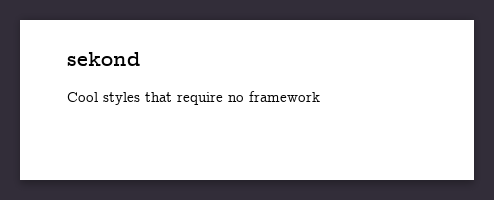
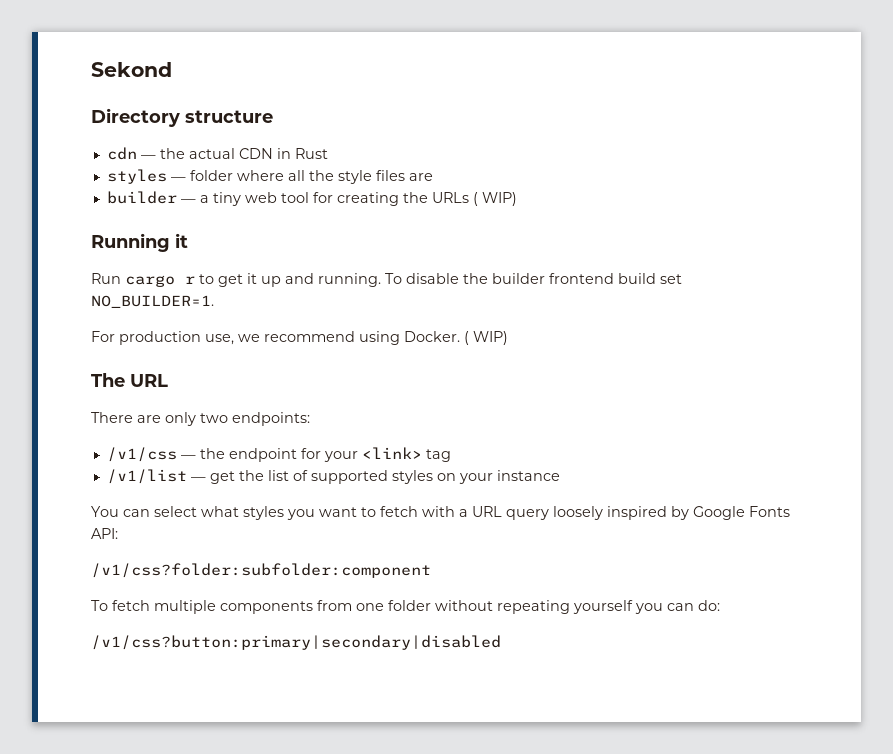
[67,52,141,66] [67,91,320,105] sekond // Cool styles that require no framework -> [91,62,172,77] [91,108,273,127] [106,147,328,160] [106,169,433,184] [106,191,517,206] [91,233,188,252] [91,273,682,287] [91,295,214,308] [91,331,508,345] [91,373,168,387] [91,412,310,426] [106,447,451,462] [106,469,560,484] [91,506,790,520] [91,528,118,539] [91,563,431,578] [91,600,720,614] [91,635,501,650] Sekond // Directory structure // cdn — the actual CDN in Rust // styles — folder where all the style files are // builder — a tiny web tool for creating the URLs ( WIP) // Running it // Run cargo r to get it up and running. To disable the builder frontend build set NO_BUILDER=1. // For production use, we recommend using Docker. ( WIP) // The URL // There are only two endpoints: // /v1/css — the endpoint for your <link> tag // /v1/list — get the list of supported styles on your instance // You can select what styles you want to fetch with a URL query loosely inspired by Google Fonts API: // /v1/css?folder:subfolder:component // To fetch multiple components from one folder without repeating yourself you can do: // /v1/css?button:primary|secondary|disabled

